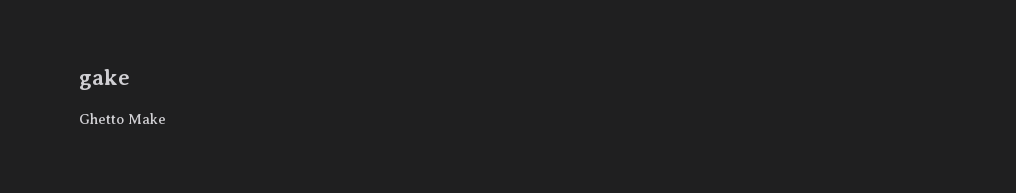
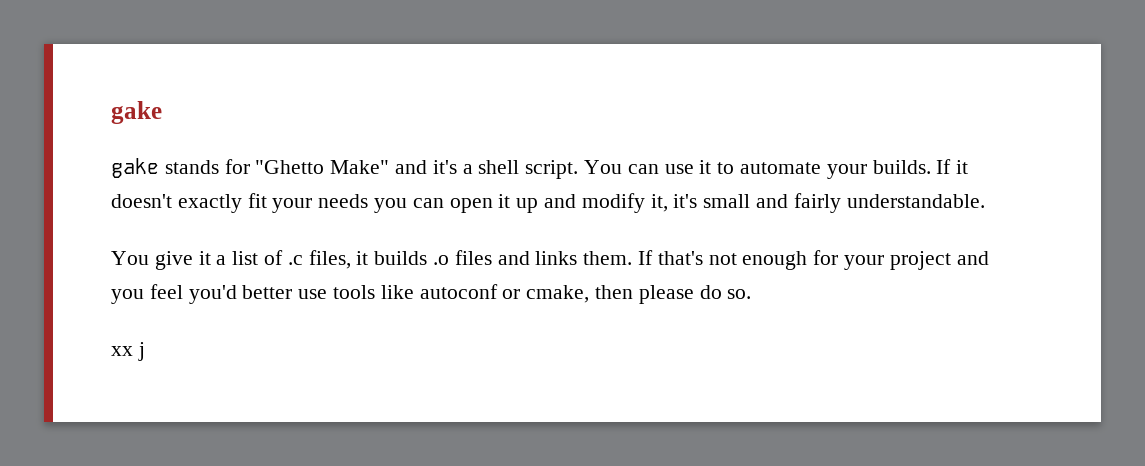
[79,113,166,124] Ghetto Make -> [111,158,969,179] [111,193,985,213] [111,250,989,270] [111,284,752,304] [111,342,145,361] gake stands for "Ghetto Make" and it's a shell script. You can use it to automate your builds. If it doesn't exactly fit your needs you can open it up and modify it, it's small and fairly understandable. // You give it a list of .c files, it builds .o files and links them. If that's not enough for your project and you feel you'd better use tools like autoconf or cmake, then please do so. // xx j

